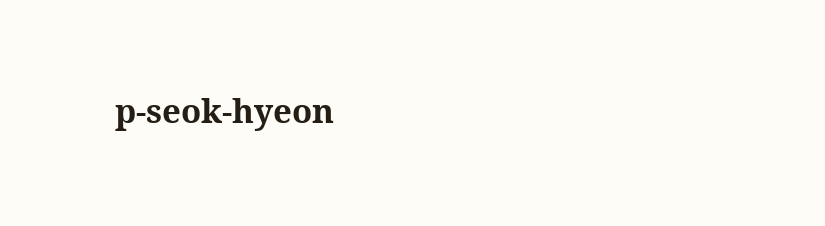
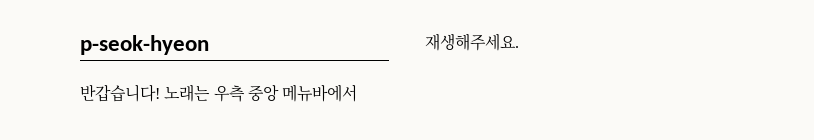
(334, 114) none -> [80,84,358,102] [425,33,519,51] // 반갑습니다! 노래는 우측 중앙 메뉴바에서 재생해주세요.

